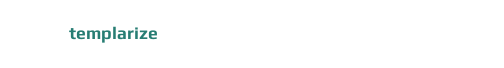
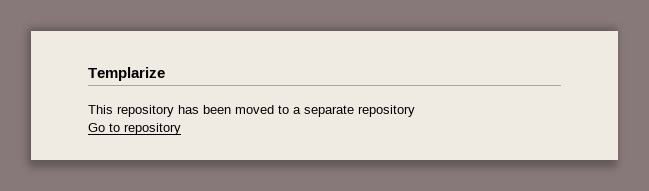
[69,26,158,43] templarize -> [88,67,165,81] [88,105,415,117] [88,123,181,135] Templarize // This repository has been moved to a separate repository // Go to repository

